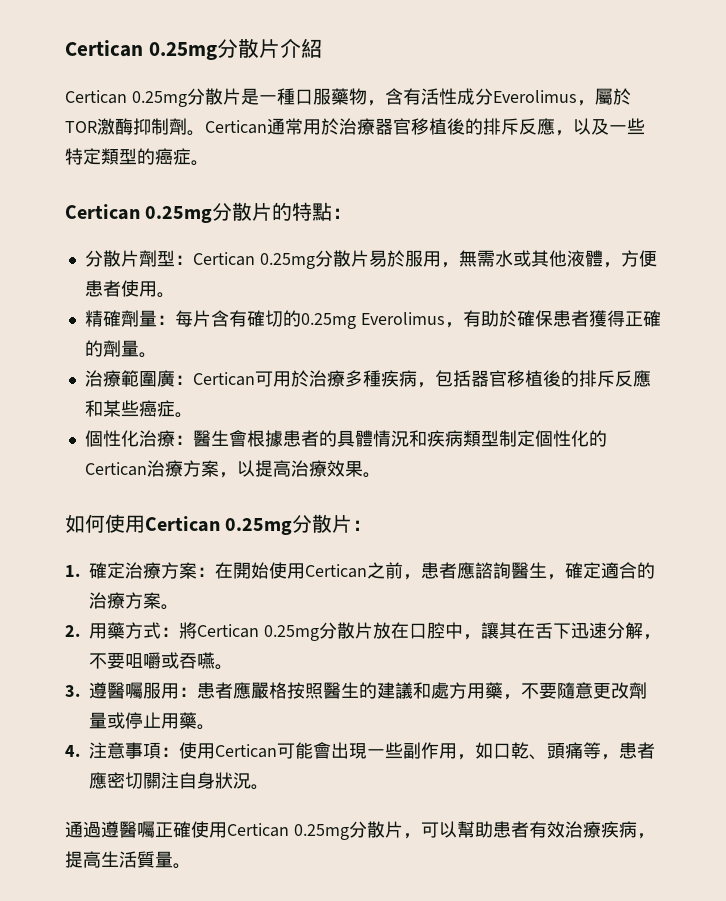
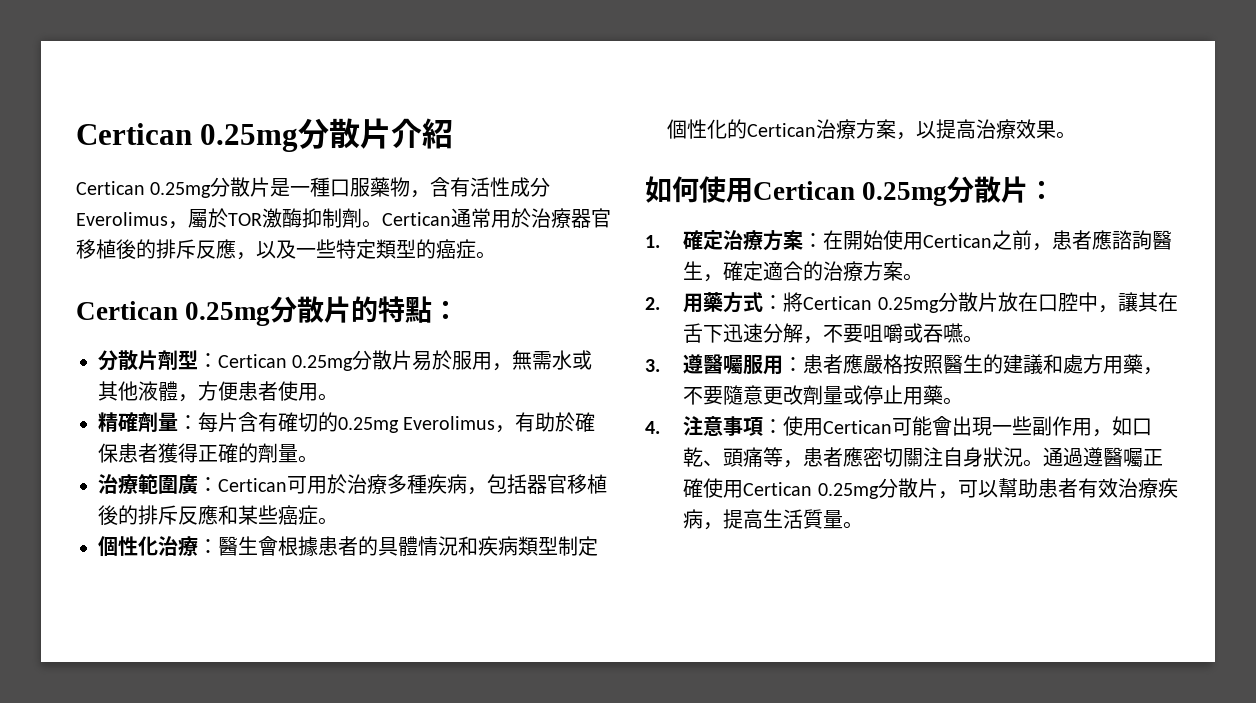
(269, 787) // -> (1044, 463) none

